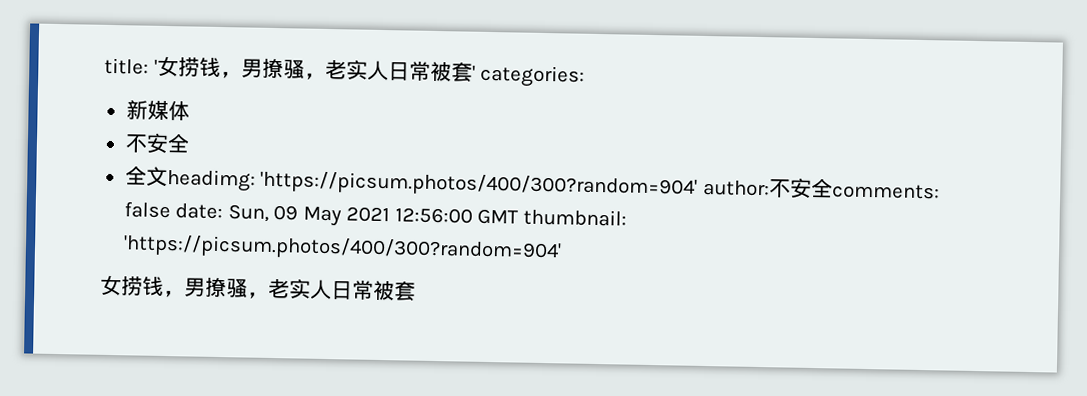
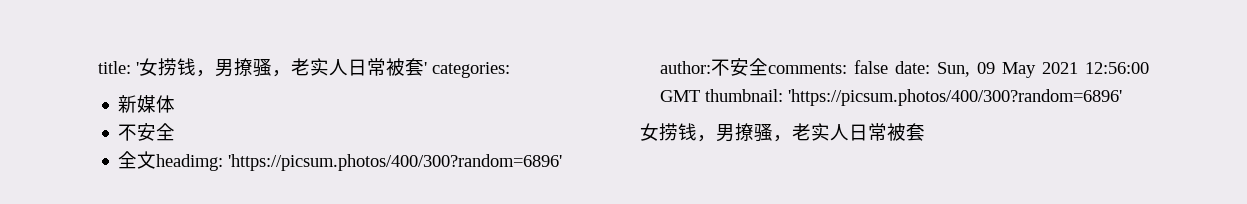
[260,170,699,199] 'https://picsum.photos/400/300?random=904' -> [228,154,563,171] 'https://picsum.photos/400/300?random=6896'
[122,234,562,263] 'https://picsum.photos/400/300?random=904' -> [788,89,1123,106] 'https://picsum.photos/400/300?random=6896'

